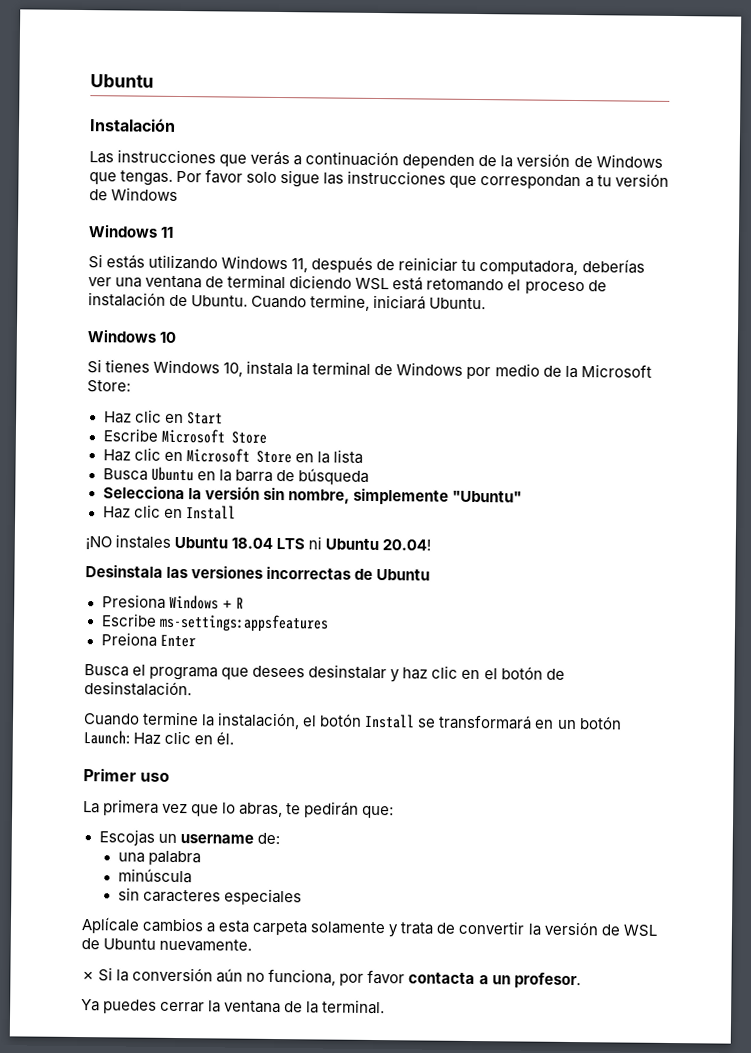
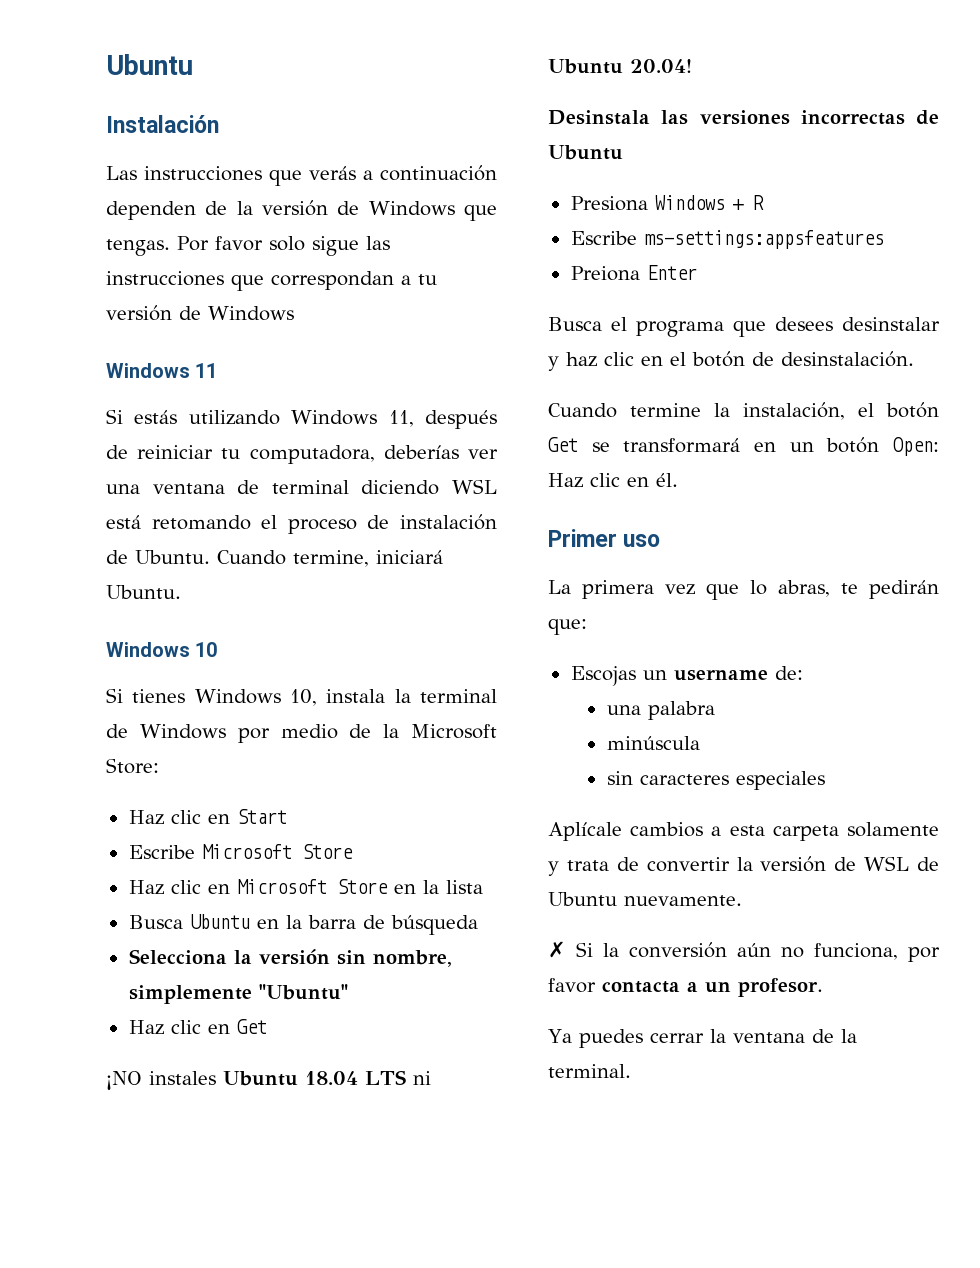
[185,505,236,520] Install -> [236,1019,267,1034] Get
[364,713,416,729] Install -> [548,437,578,452] Get
[83,730,130,745] Launch: -> [893,437,939,456] Open:

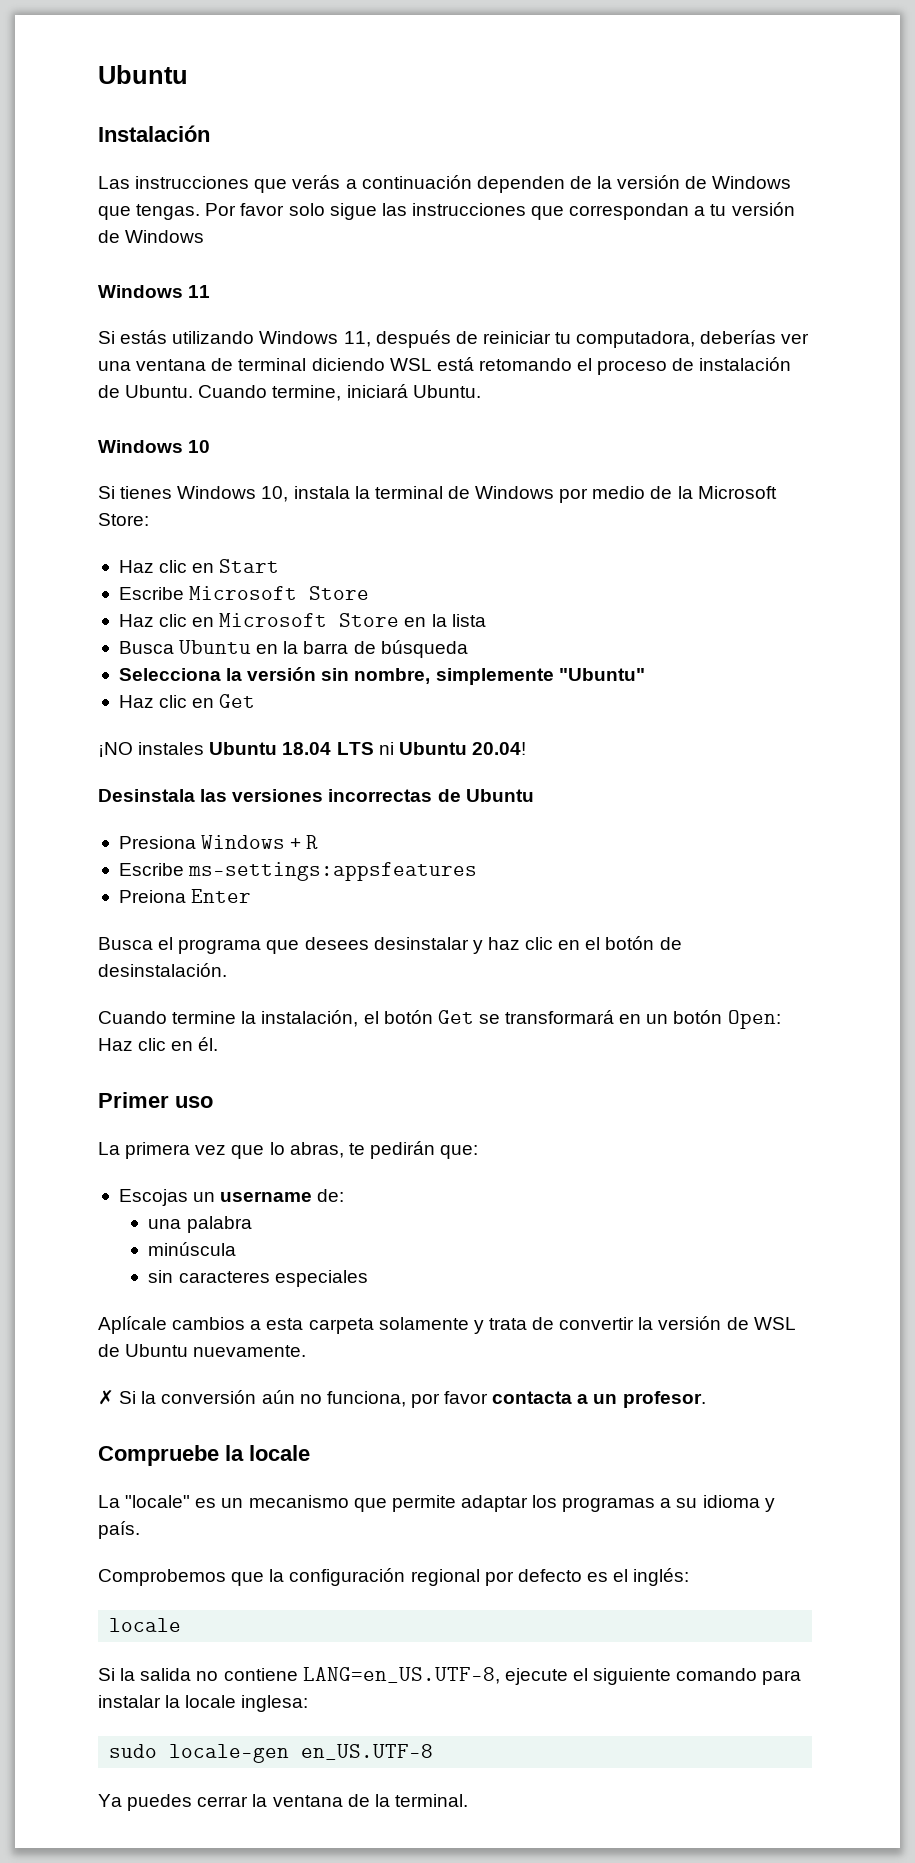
(823, 987) none -> [98,1445,310,1466] [98,1495,775,1512] [98,1521,140,1539] [98,1568,690,1586] [109,1618,182,1632] [98,1667,802,1685] [98,1695,309,1712] [109,1744,434,1763] // Compruebe la locale // La "locale" es un mecanismo que permite adaptar los programas a su idioma y país. // Comprobemos que la configuración regional por defecto es el inglés: // locale // Si la salida no contiene LANG=en_US.UTF-8, ejecute el siguiente comando para instalar la locale inglesa: // sudo locale-gen en_US.UTF-8

